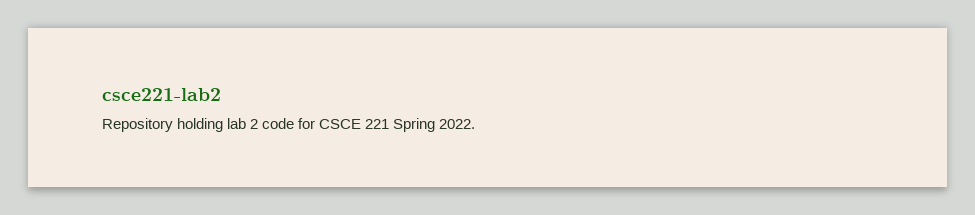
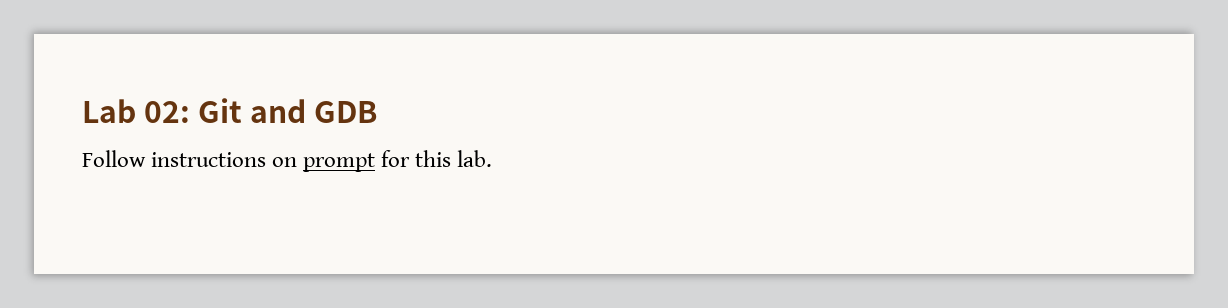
[102,88,221,101] [102,118,476,132] csce221-lab2 // Repository holding lab 2 code for CSCE 221 Spring 2022. -> [82,98,378,123] [82,150,493,172] Lab 02: Git and GDB // Follow instructions on prompt for this lab.

